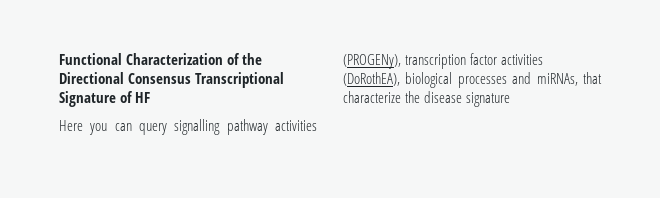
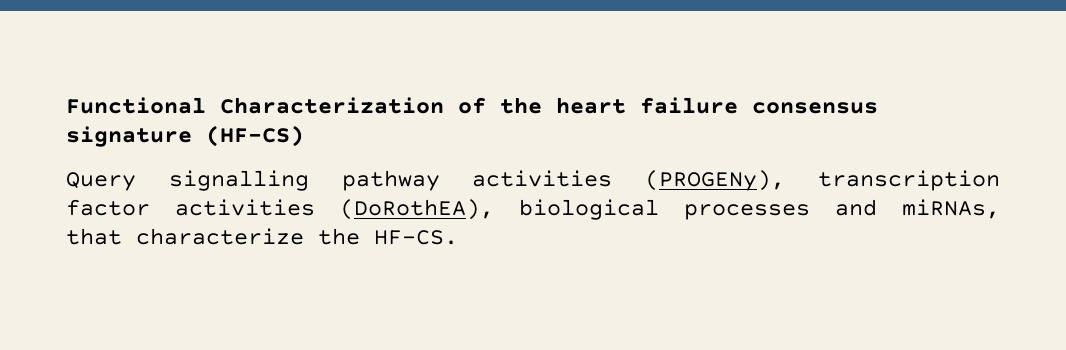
[59,72,285,88] [59,91,151,107] [59,120,167,135] Directional Consensus Transcriptional Signature of HF // Here you can query -> [556,97,878,114] [66,125,304,147] [66,172,136,191] heart failure consensus signature (HF-CS) // Query
[424,91,511,107] disease signature -> [374,230,458,245] HF-CS.

